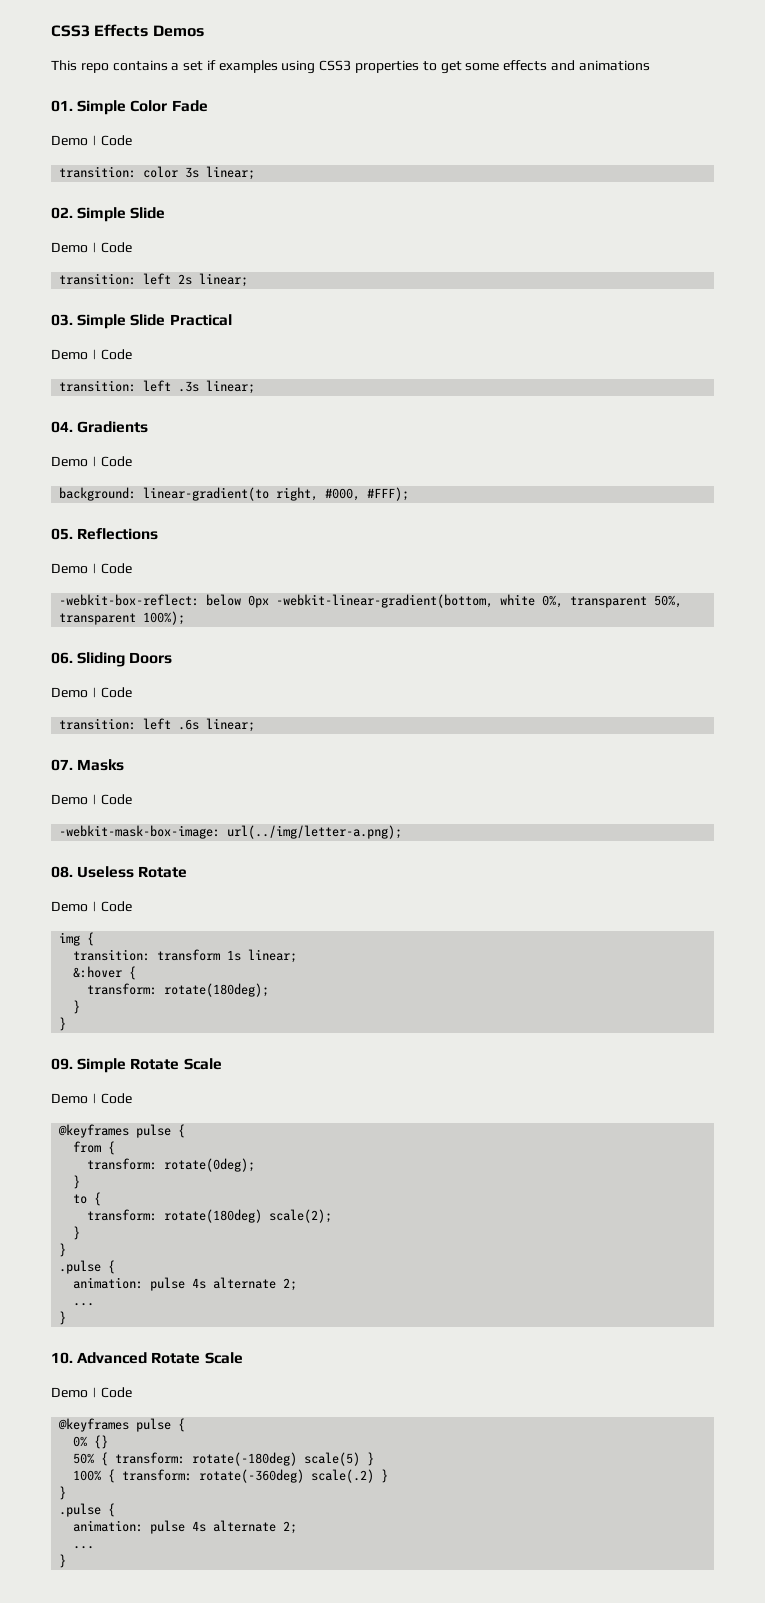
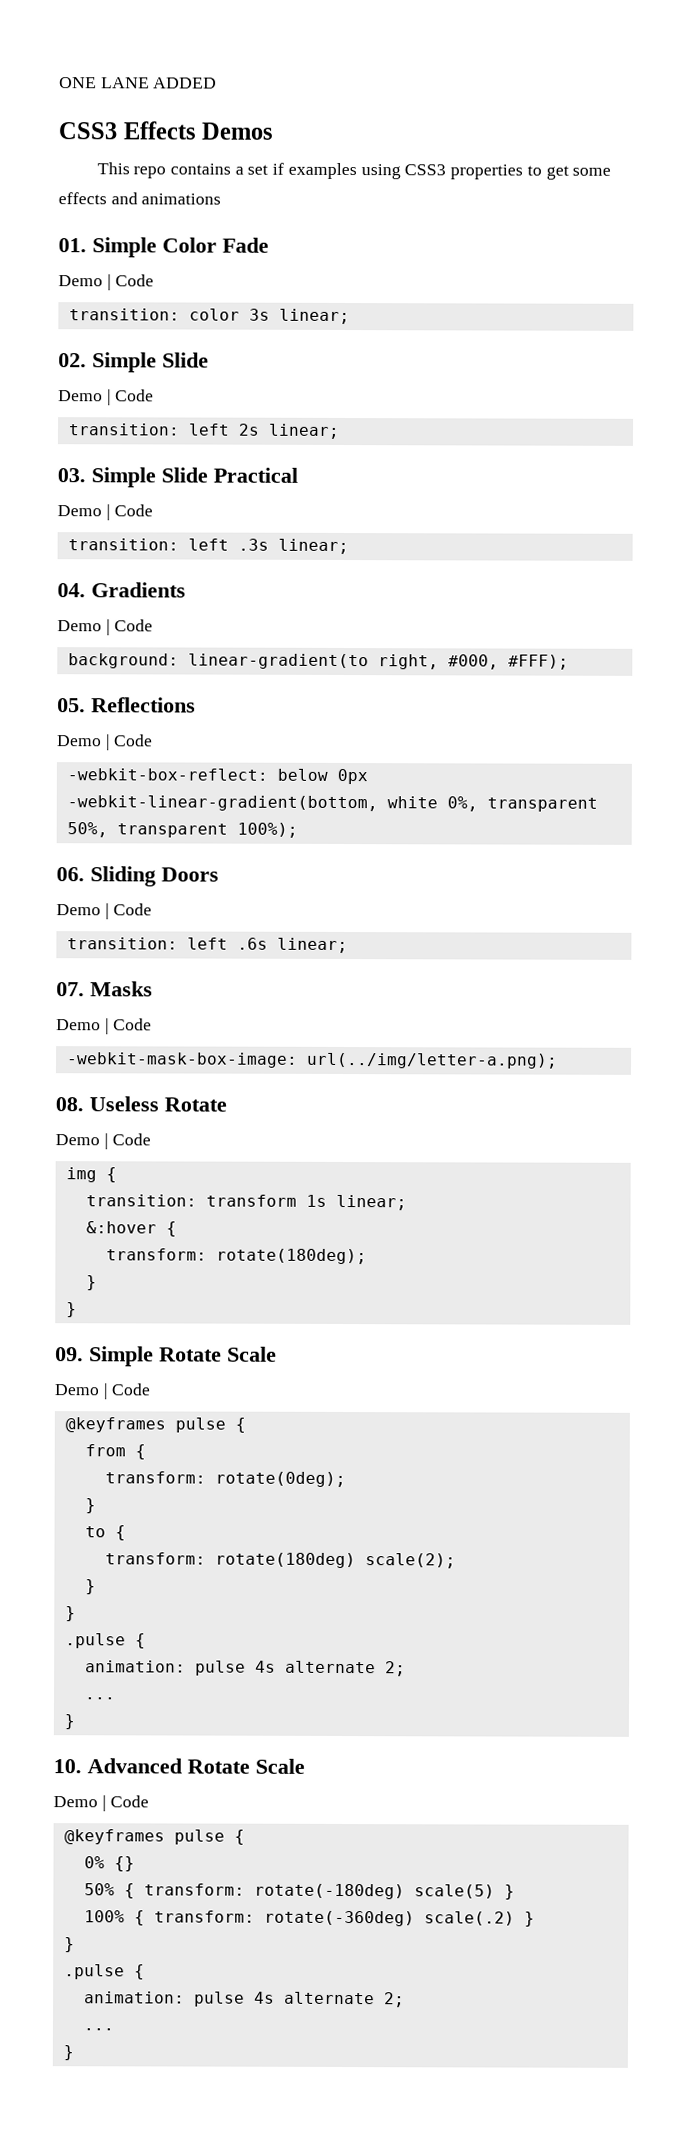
(51, 31) none -> [59,77,218,89] ONE LANE ADDED //

